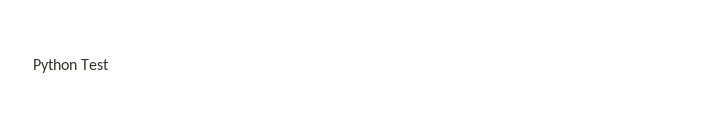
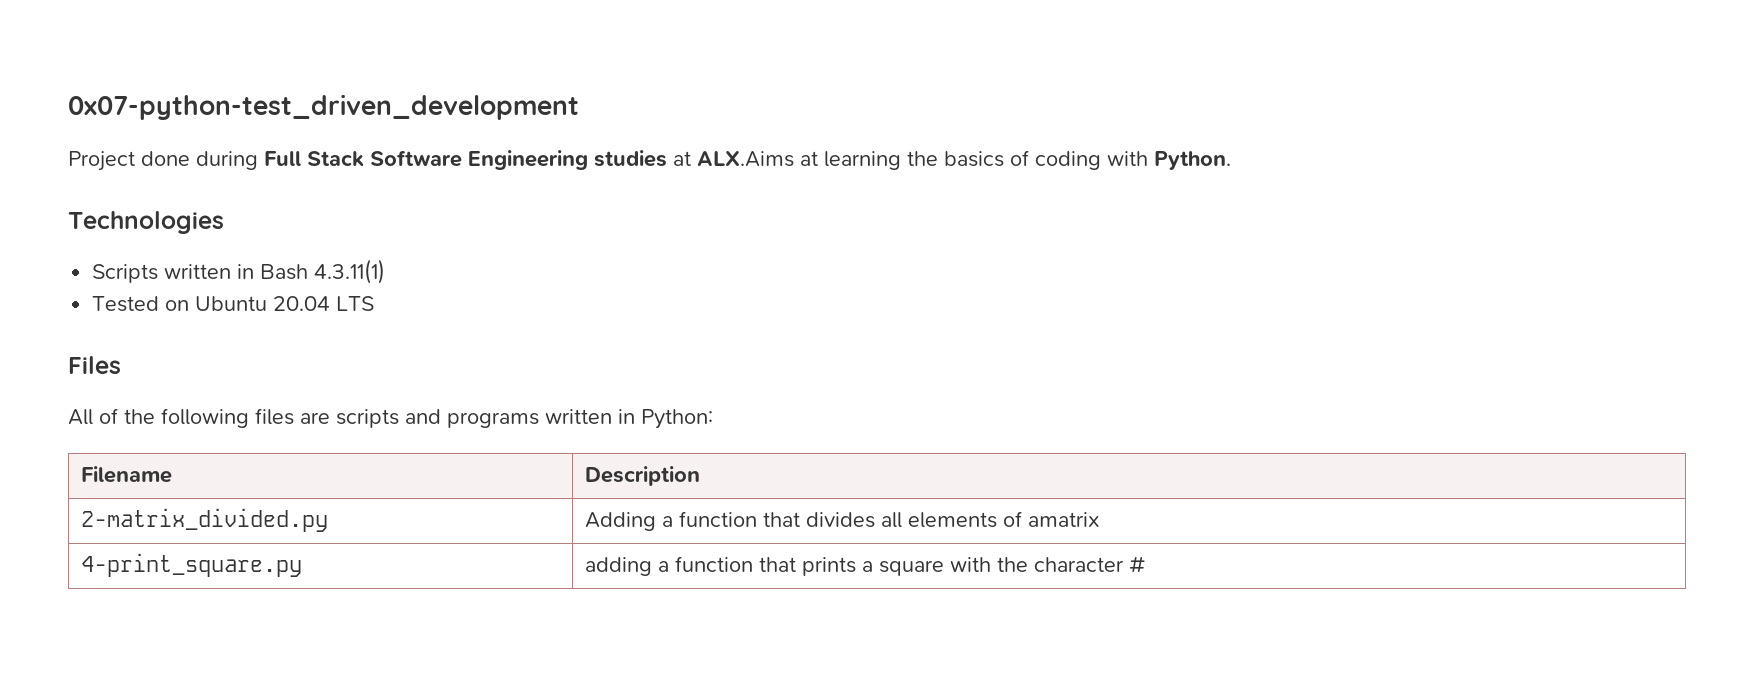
[33,59,110,73] Python Test -> [68,94,579,120] [68,150,1231,171] [68,211,224,234] [92,259,386,284] [92,296,375,312] [68,356,121,374] [68,408,713,429] [81,466,173,483] [585,466,701,486] [81,508,329,532] [585,511,1101,531] [81,553,303,577] [585,556,1147,576] 0x07-python-test_driven_development // Project done during Full Stack Software Engineering studies at ALX.Aims at learning the basics of coding with Python. // Technologies // Scripts written in Bash 4.3.11(1) // Tested on Ubuntu 20.04 LTS // Files // All of the following files are scripts and programs written in Python: // Filename | Description // 2-matrix_divided.py | Adding a function that divides all elements of amatrix // 4-print_square.py | adding a function that prints a square with the character #

